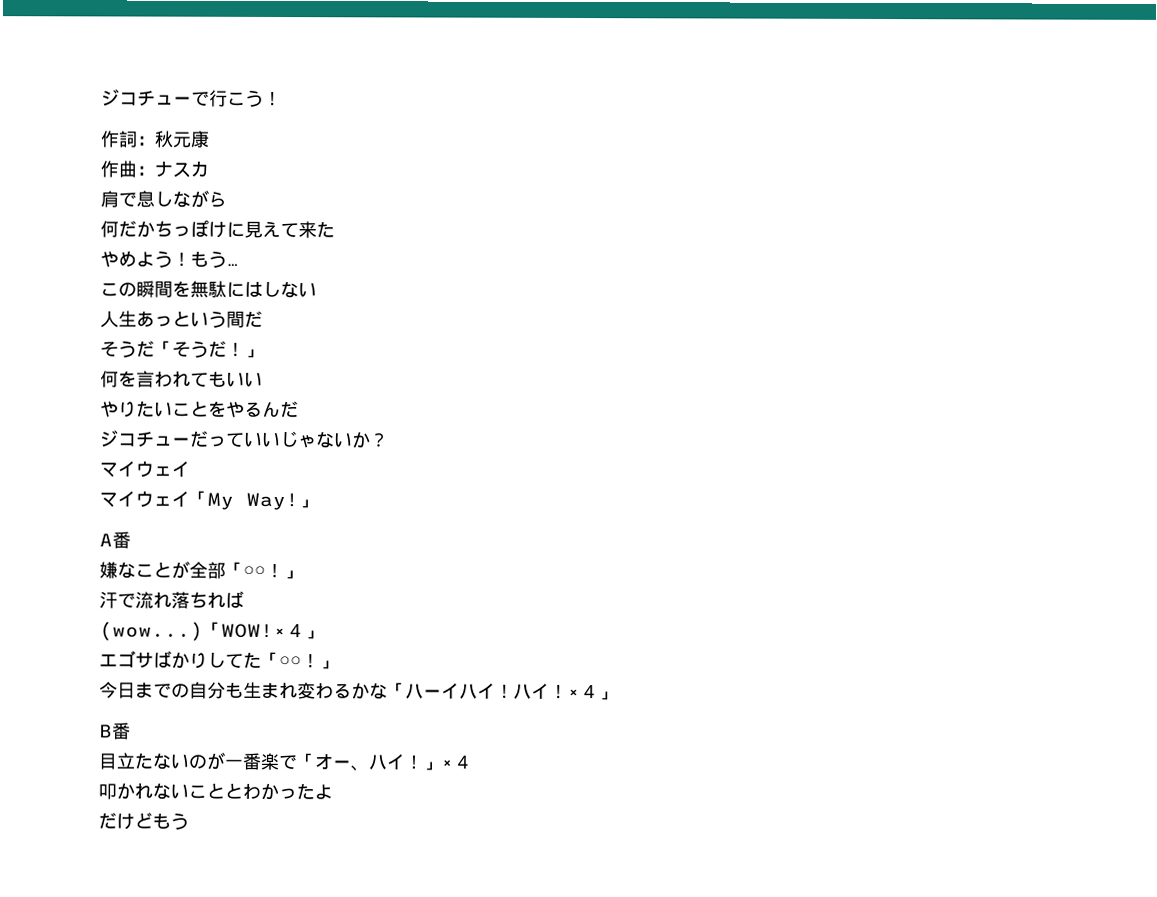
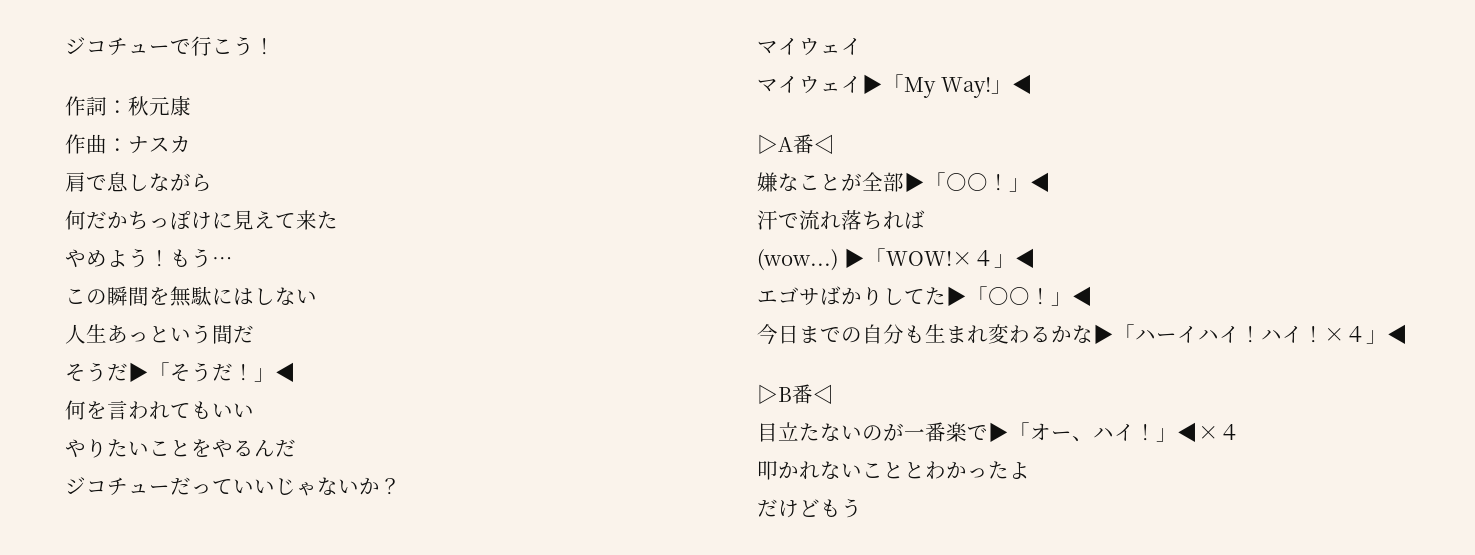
(155, 348) none -> [128,362,149,382] ▶
(263, 353) none -> [275,362,296,382] ◀
(190, 498) none -> [862,74,883,94] ▶
[99,531,131,549] // A番 -> [1011,74,1033,94] [757,134,835,154] ◀ // ▷A番◁
[225,561,302,580] 「○○！」 -> [904,172,1051,192] ▶「○○！」◀
(204, 631) none -> [843,248,865,268] ▶
(323, 635) none -> [1014,248,1036,268] ◀
[261,651,338,670] 「○○！」 -> [946,286,1093,306] ▶「○○！」◀
(388, 691) none -> [1093,324,1114,344] ▶
[99,722,131,740] // B番 -> [1387,324,1408,344] [757,384,834,404] ◀ // ▷B番◁
(297, 762) none -> [988,422,1009,442] ▶
[440,759,454,769] × -> [1177,422,1219,442] ◀×

